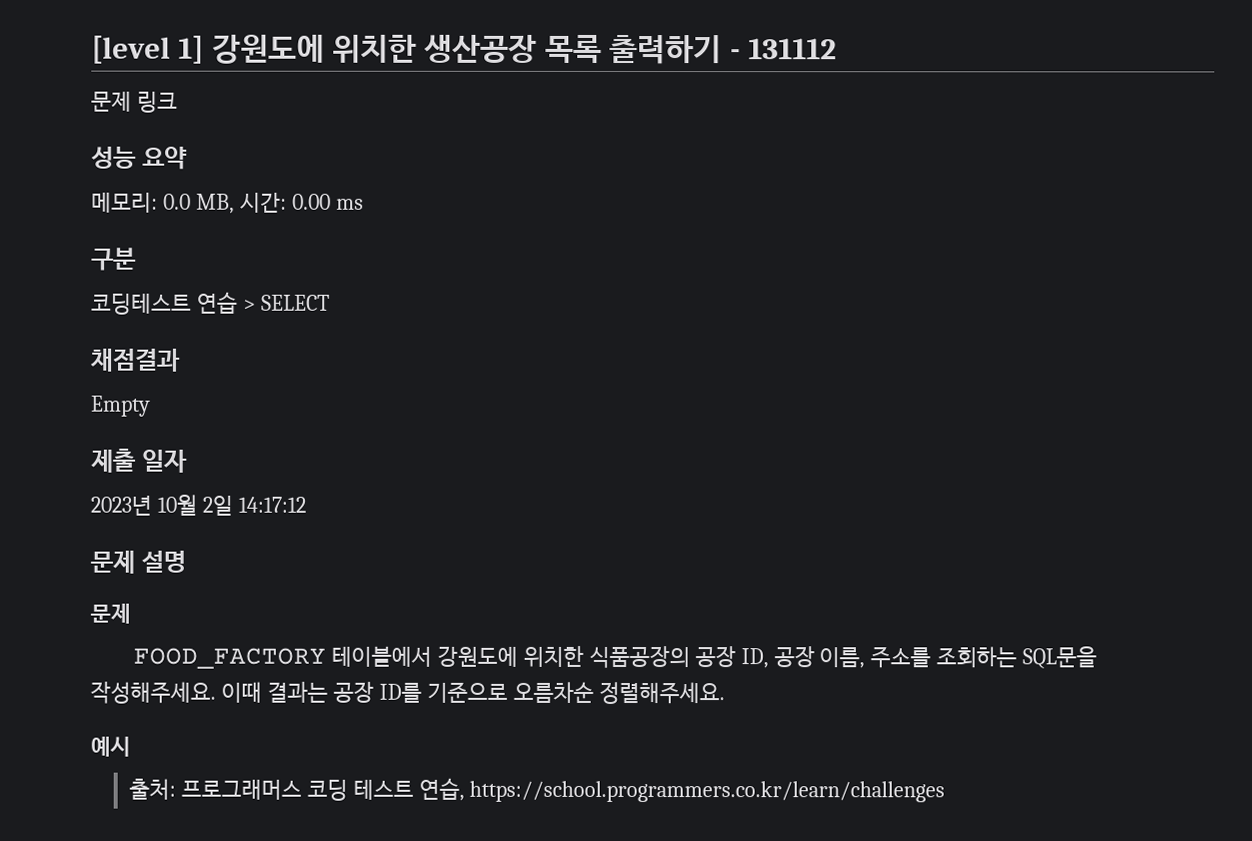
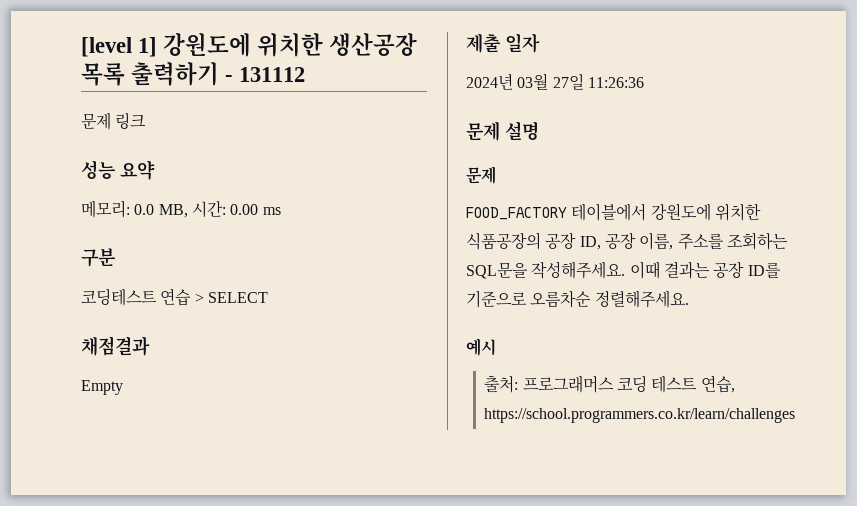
[90,494,306,516] 2023년 10월 2일 14:17:12 -> [466,73,644,90] 2024년 03월 27일 11:26:36

